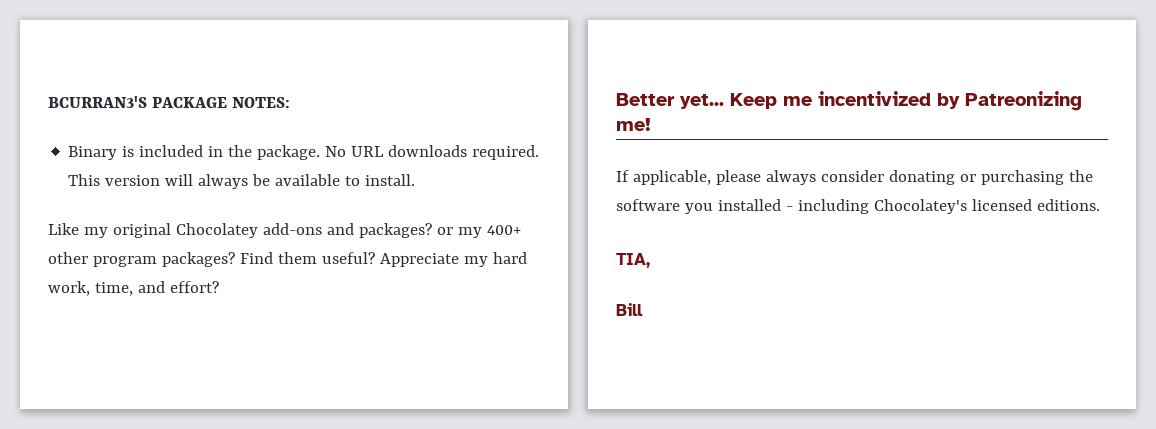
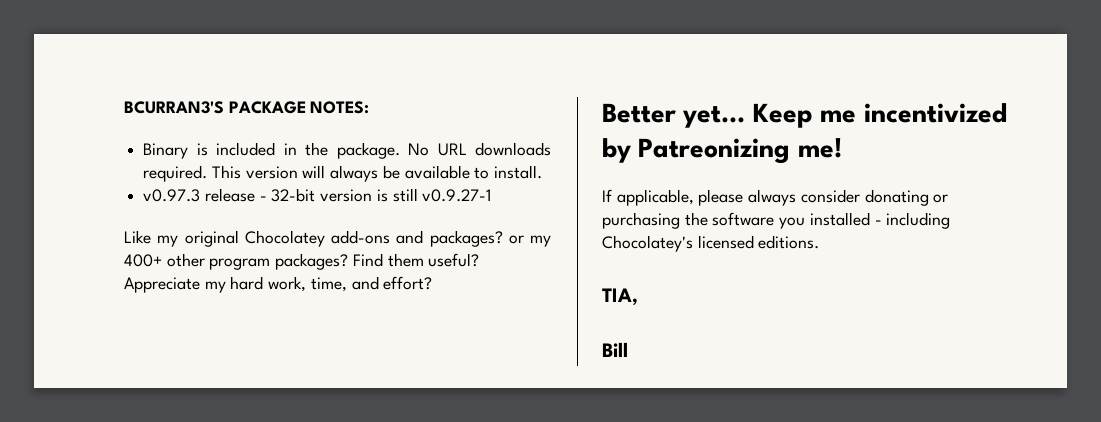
(416, 180) none -> [143,188,492,202] // v0.97.3 release - 32-bit version is still v0.9.27-1

